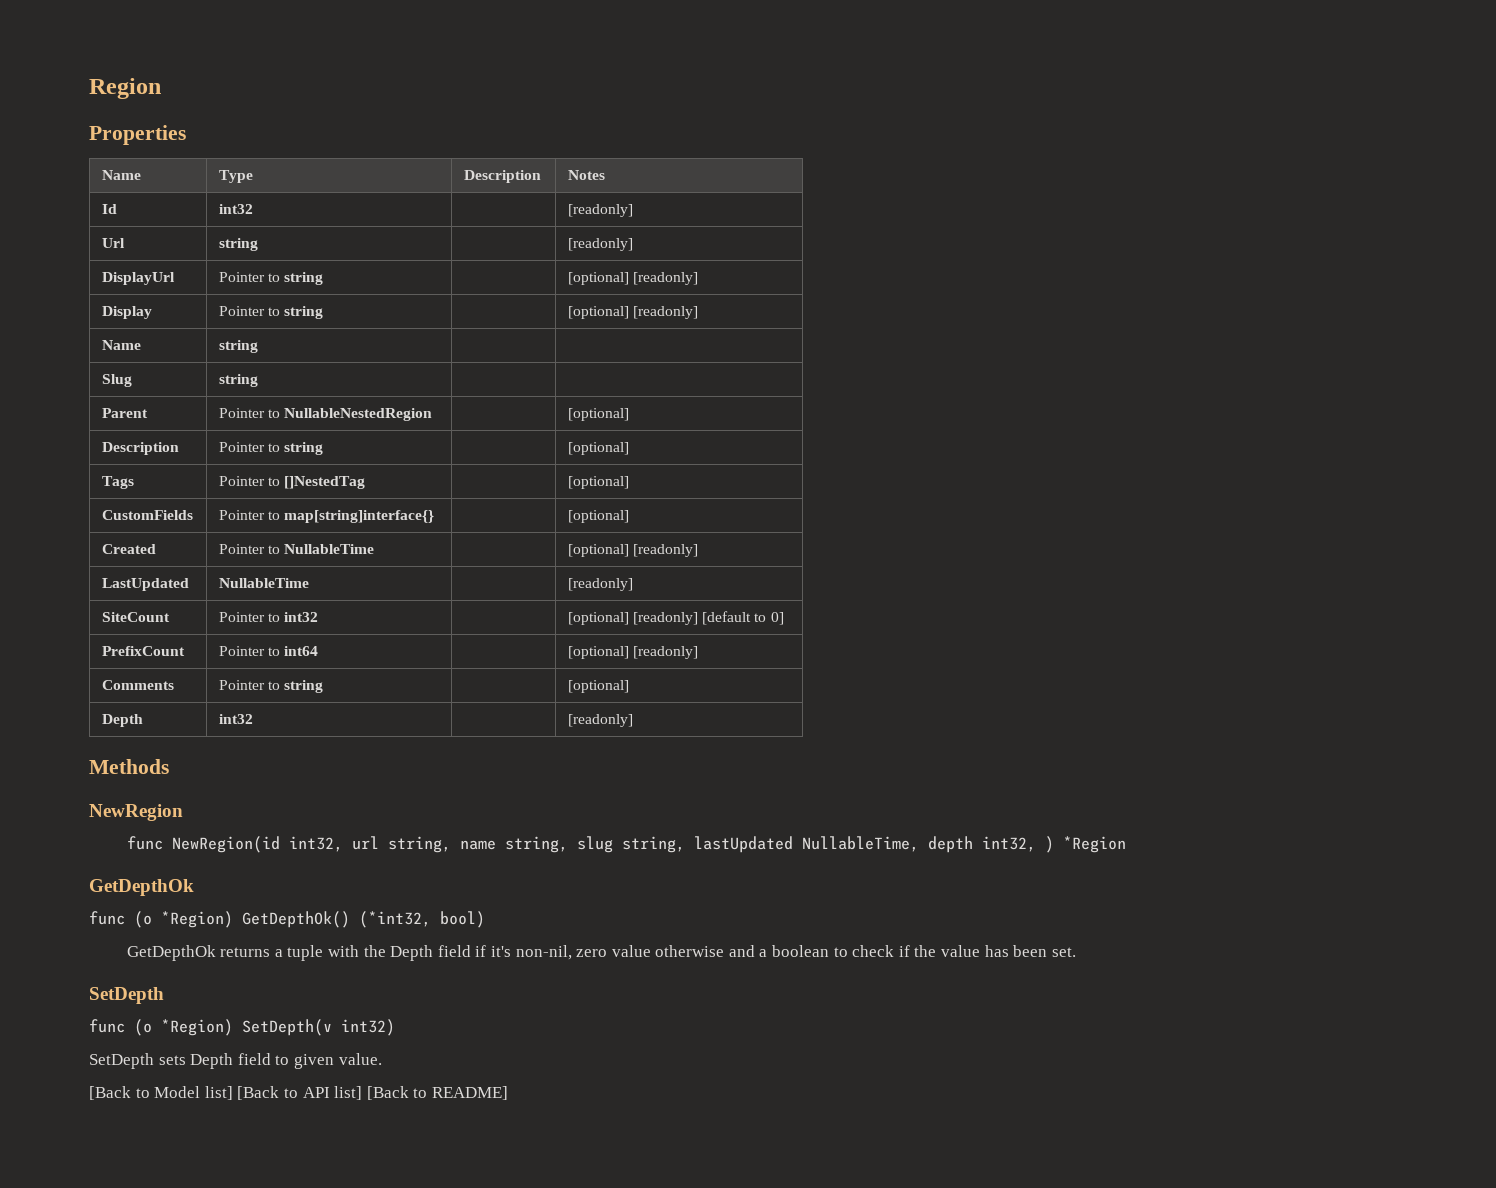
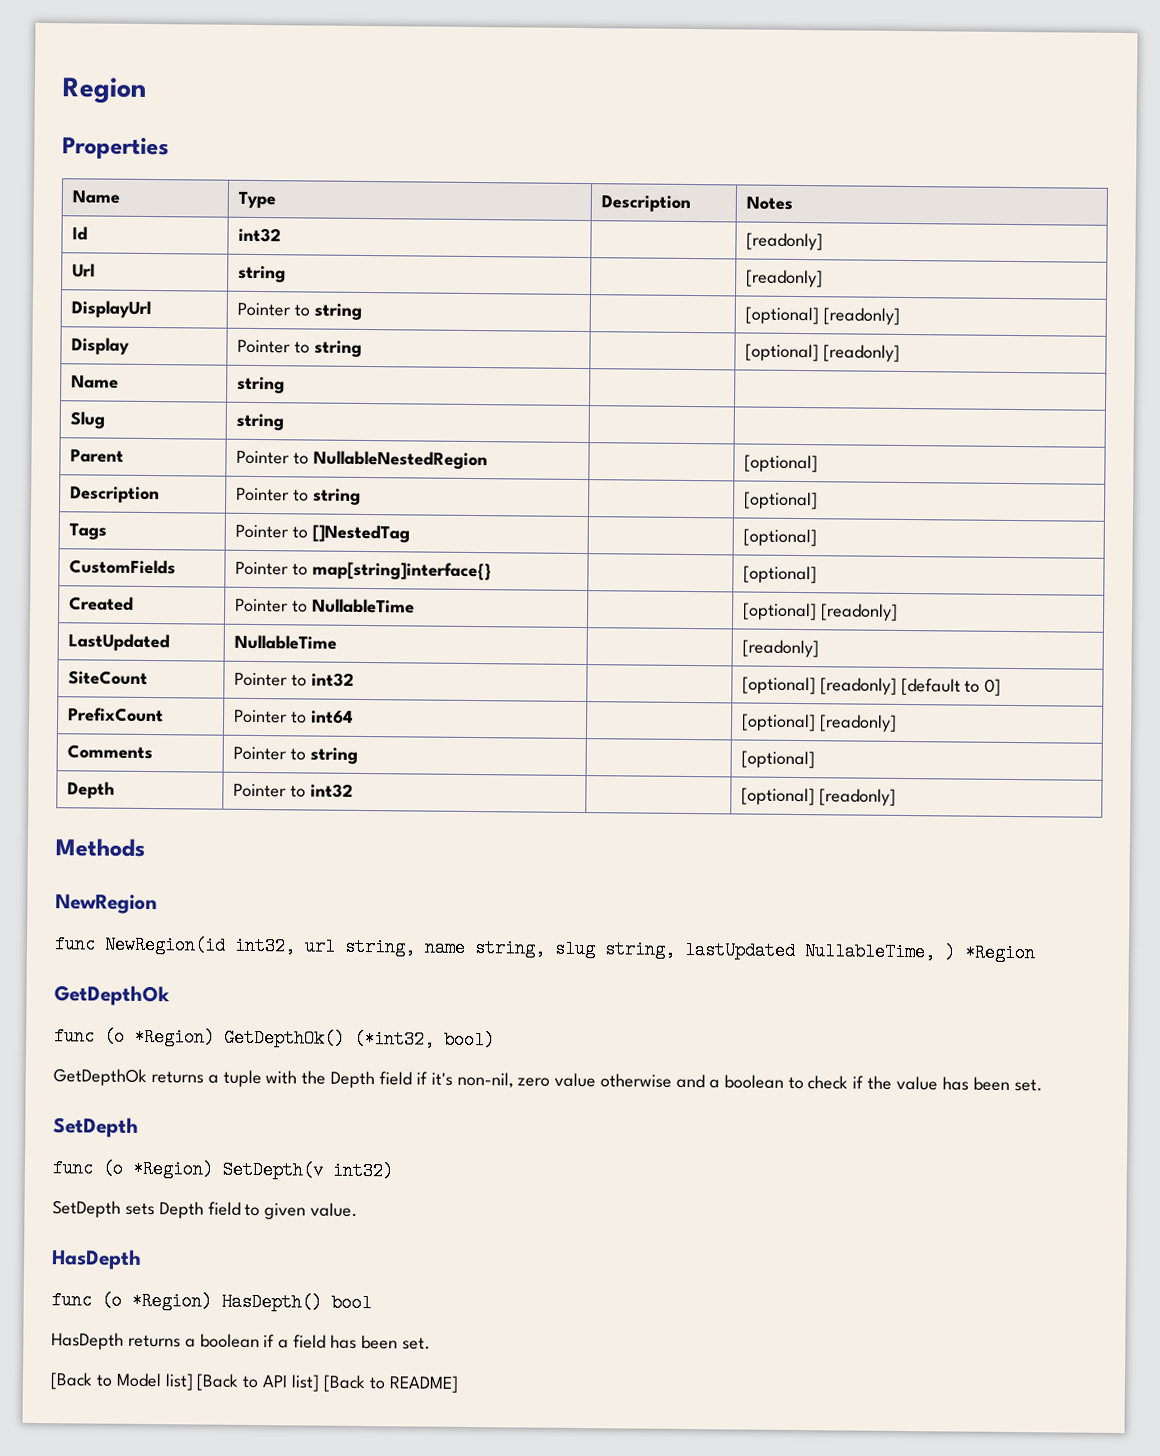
[218,714,253,724] int32 | | -> [232,783,353,798] [740,787,815,806] Pointer to int32 | | [optional]
[927,836,1036,853] depth int32, -> (936, 952) none
(382, 1059) none -> [51,1249,142,1270] [51,1291,372,1313] [51,1332,431,1350] // HasDepth // func (o *Region) HasDepth() bool // HasDepth returns a boolean if a field has been set.

